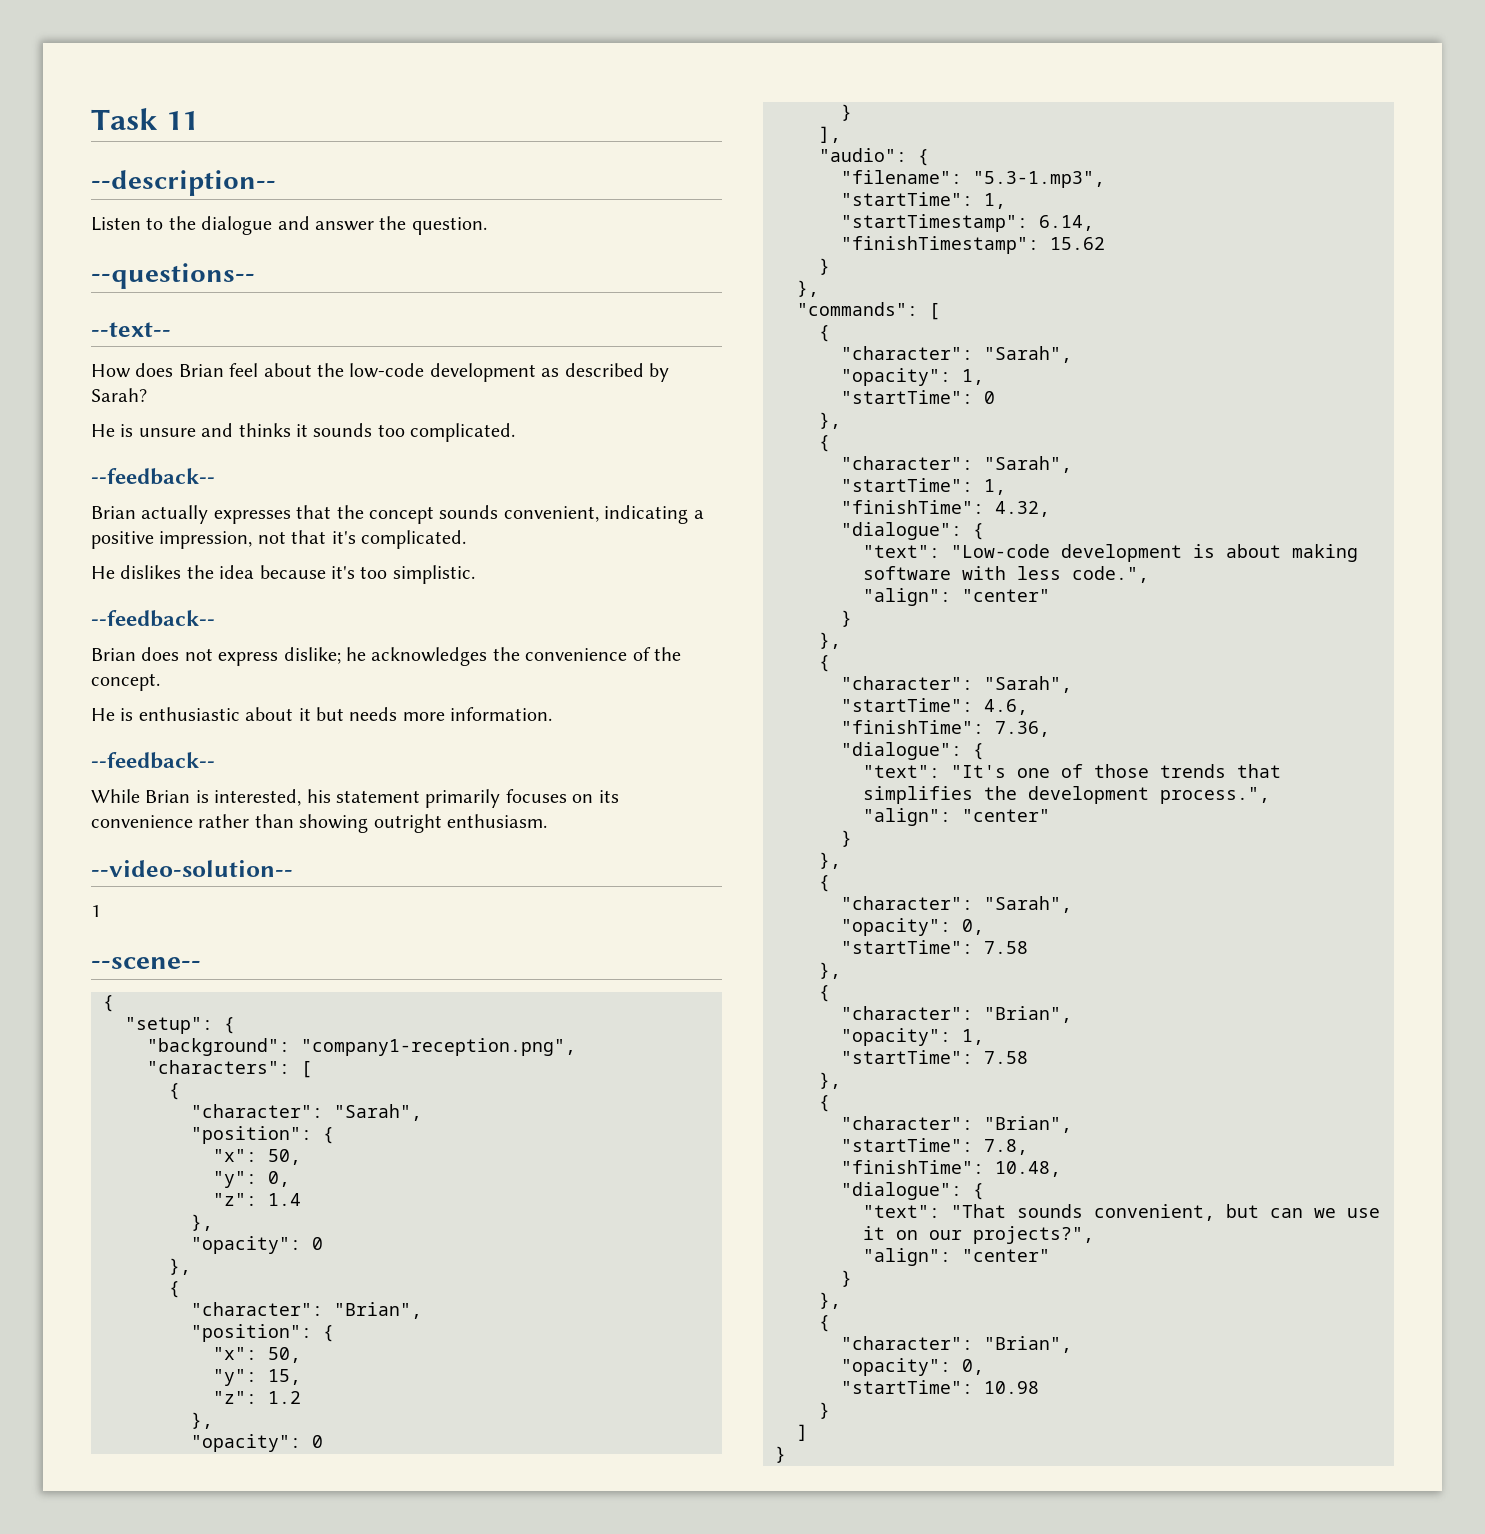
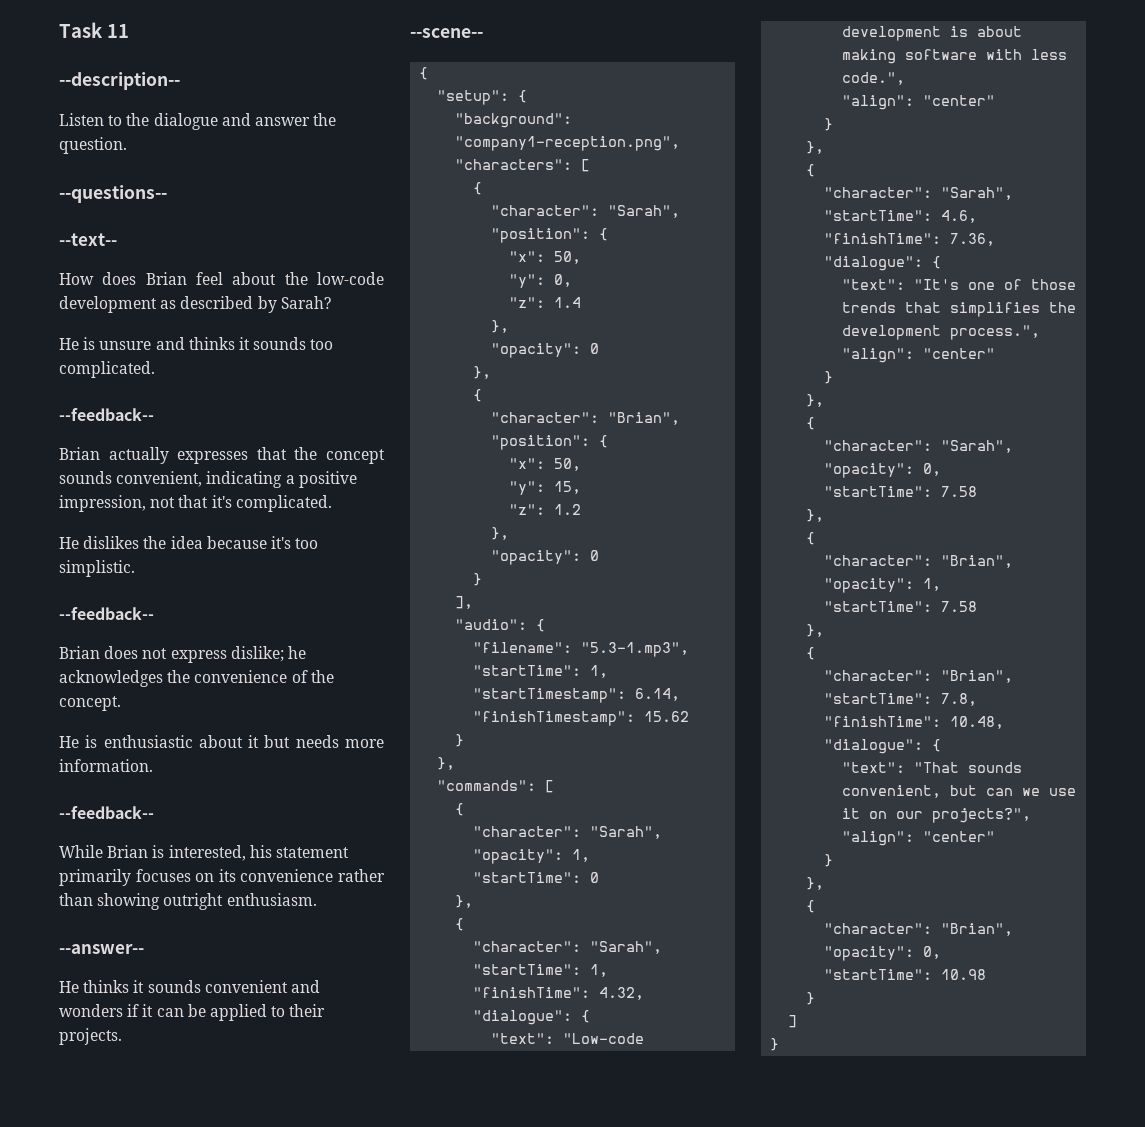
[91,860,293,877] [91,905,100,917] --video-solution-- // 1 -> [59,944,144,954] [59,980,320,993] [59,1004,326,1021] [59,1028,122,1045] --answer-- // He thinks it sounds convenient and wonders if it can be applied to their projects.

